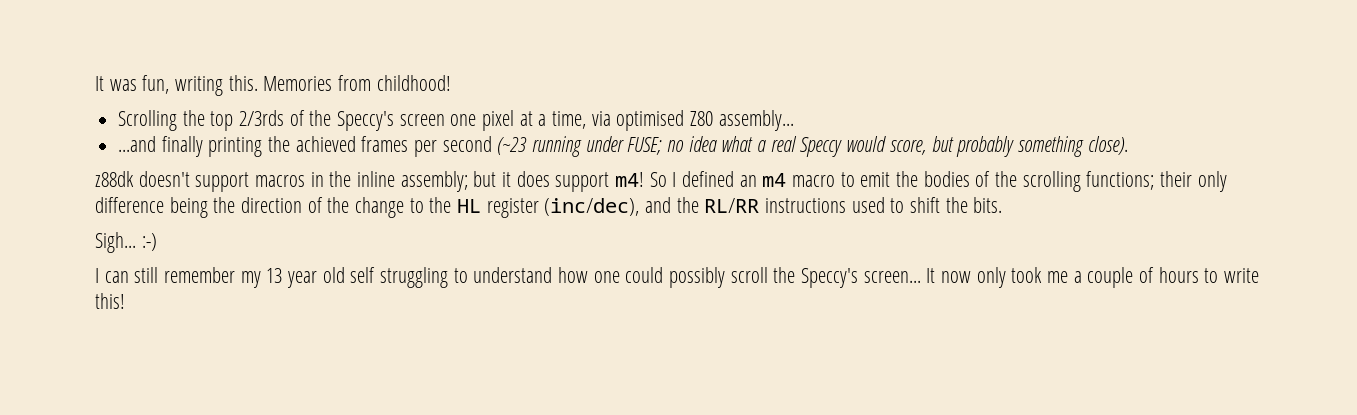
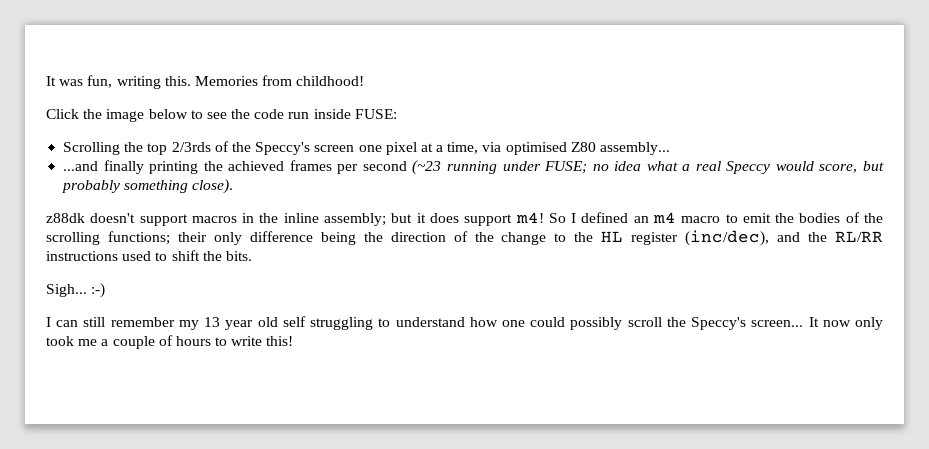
(451, 83) none -> [46,109,397,122] // Click the image below to see the code run inside FUSE:

